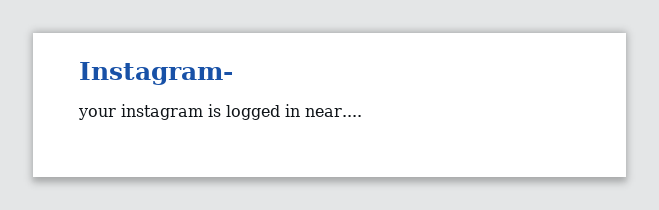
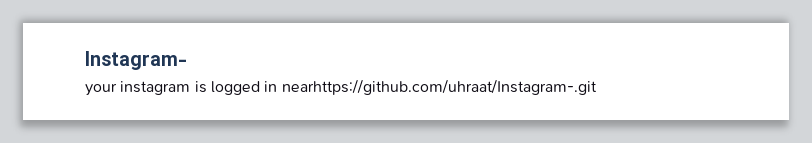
[305,108,362,117] near.... -> [281,79,597,95] nearhttps://github.com/uhraat/Instagram-.git

